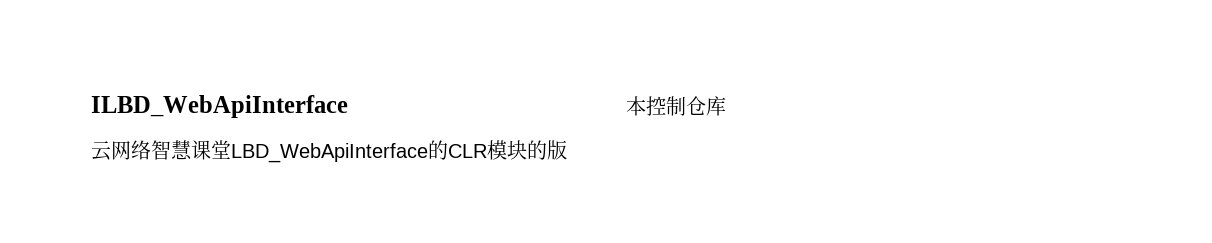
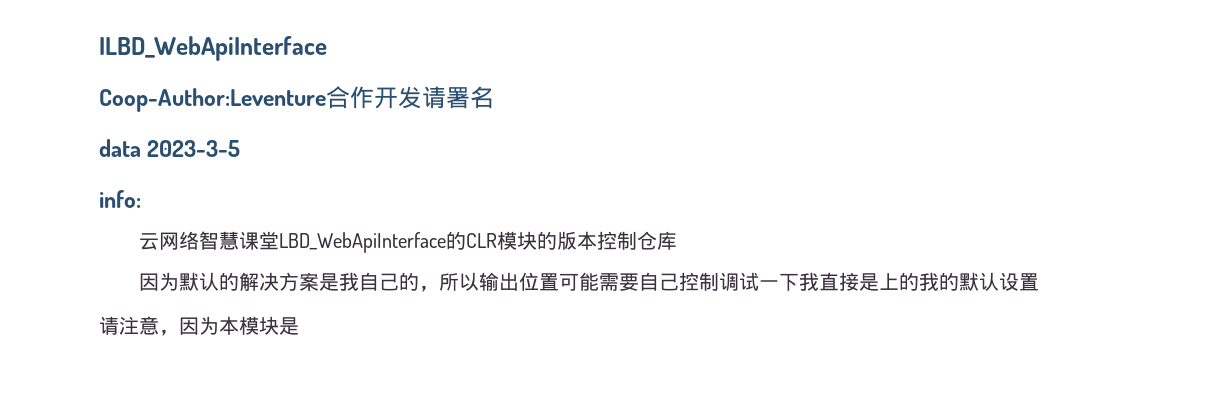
(348, 106) none -> [99,86,494,112] [99,139,241,157] [99,190,141,208] // Coop-Author:Leventure合作开发请署名 // data 2023-3-5 // info:
(726, 106) none -> [138,272,1039,292] [99,316,299,336] // 因为默认的解决方案是我自己的，所以输出位置可能需要自己控制调试一下我直接是上的我的默认设置 // 请注意，因为本模块是

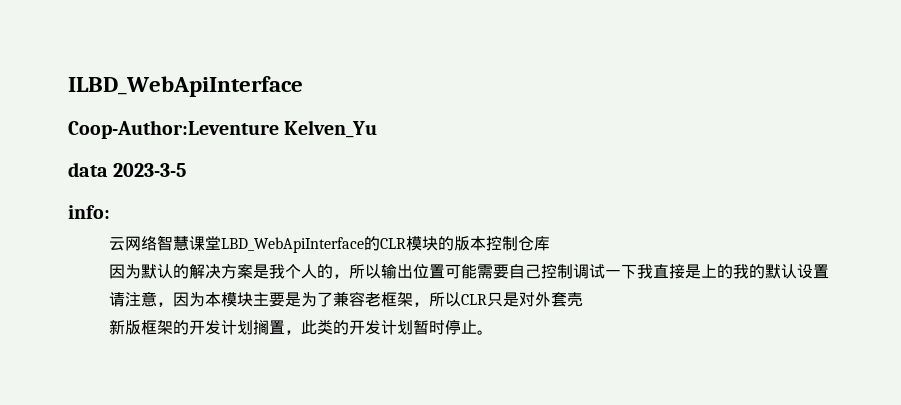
[326,86,494,109] 合作开发请署名 -> [284,120,378,138] Kelven_Yu
[358,272,399,291] 自己 -> [285,264,318,279] 个人
[279,317,299,335] 是 -> [253,291,584,307] [109,319,494,335] 主要是为了兼容老框架，所以CLR只是对外套壳 // 新版框架的开发计划搁置，此类的开发计划暂时停止。

